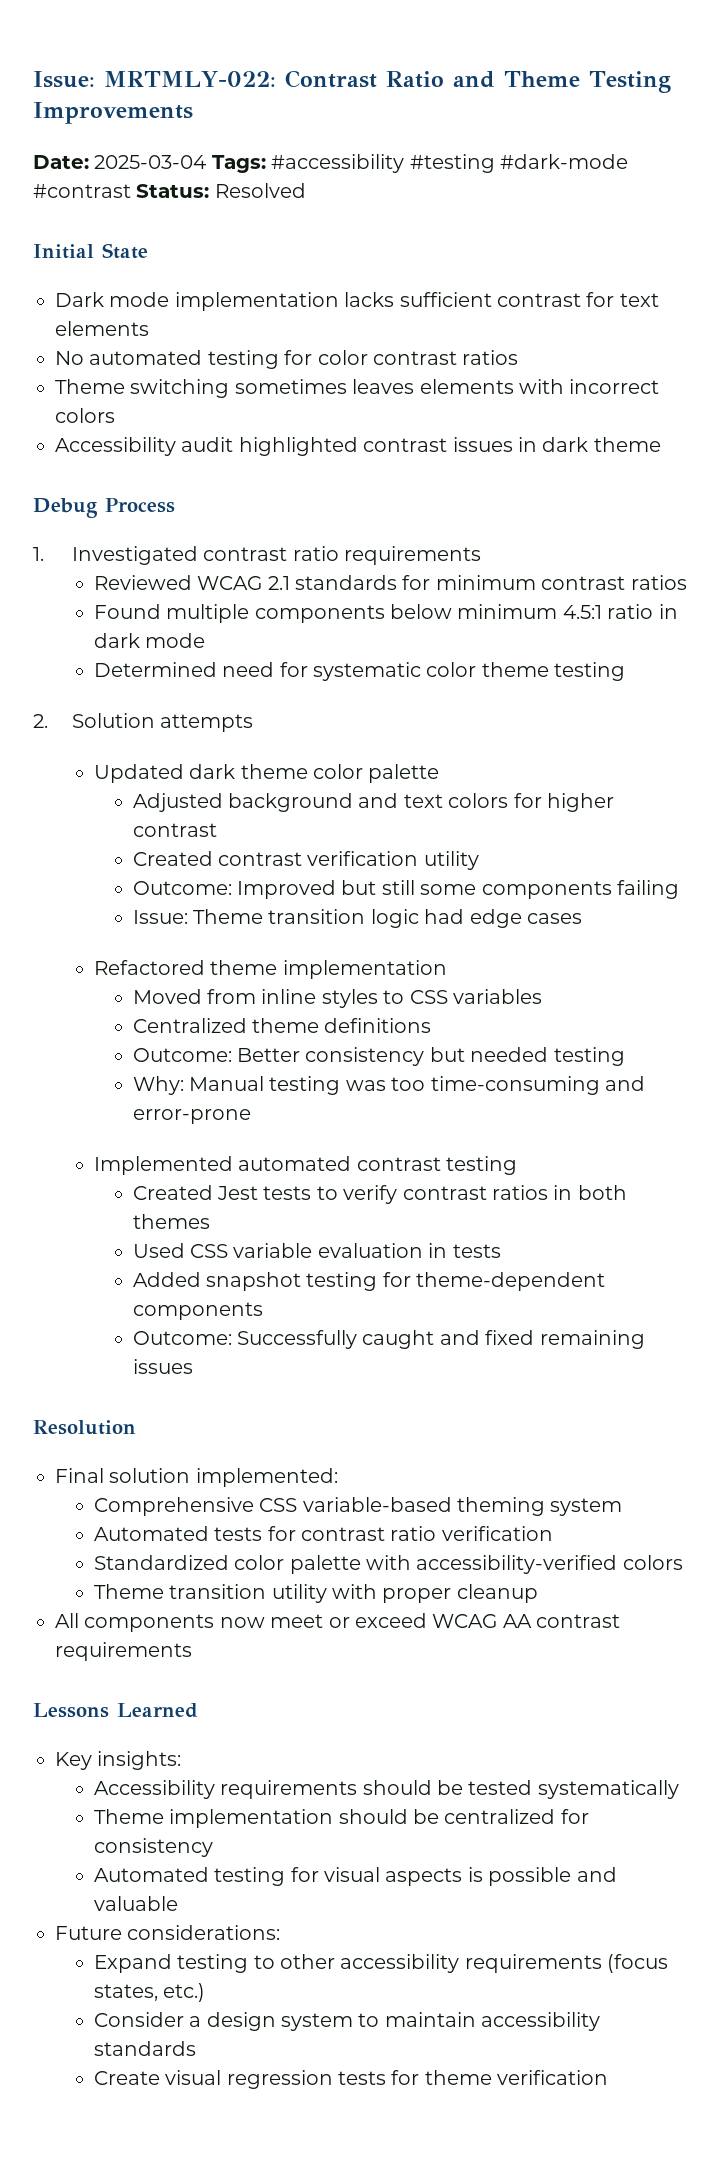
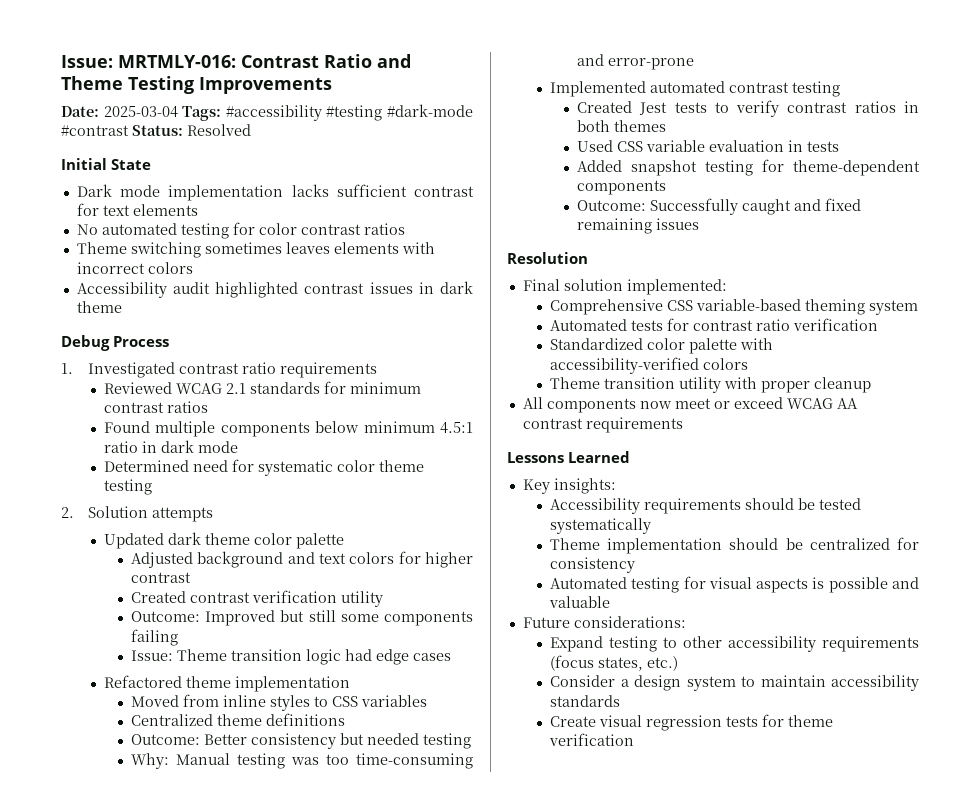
[33,71,276,88] Issue: MRTMLY-022: -> [61,55,236,68] Issue: MRTMLY-016:

